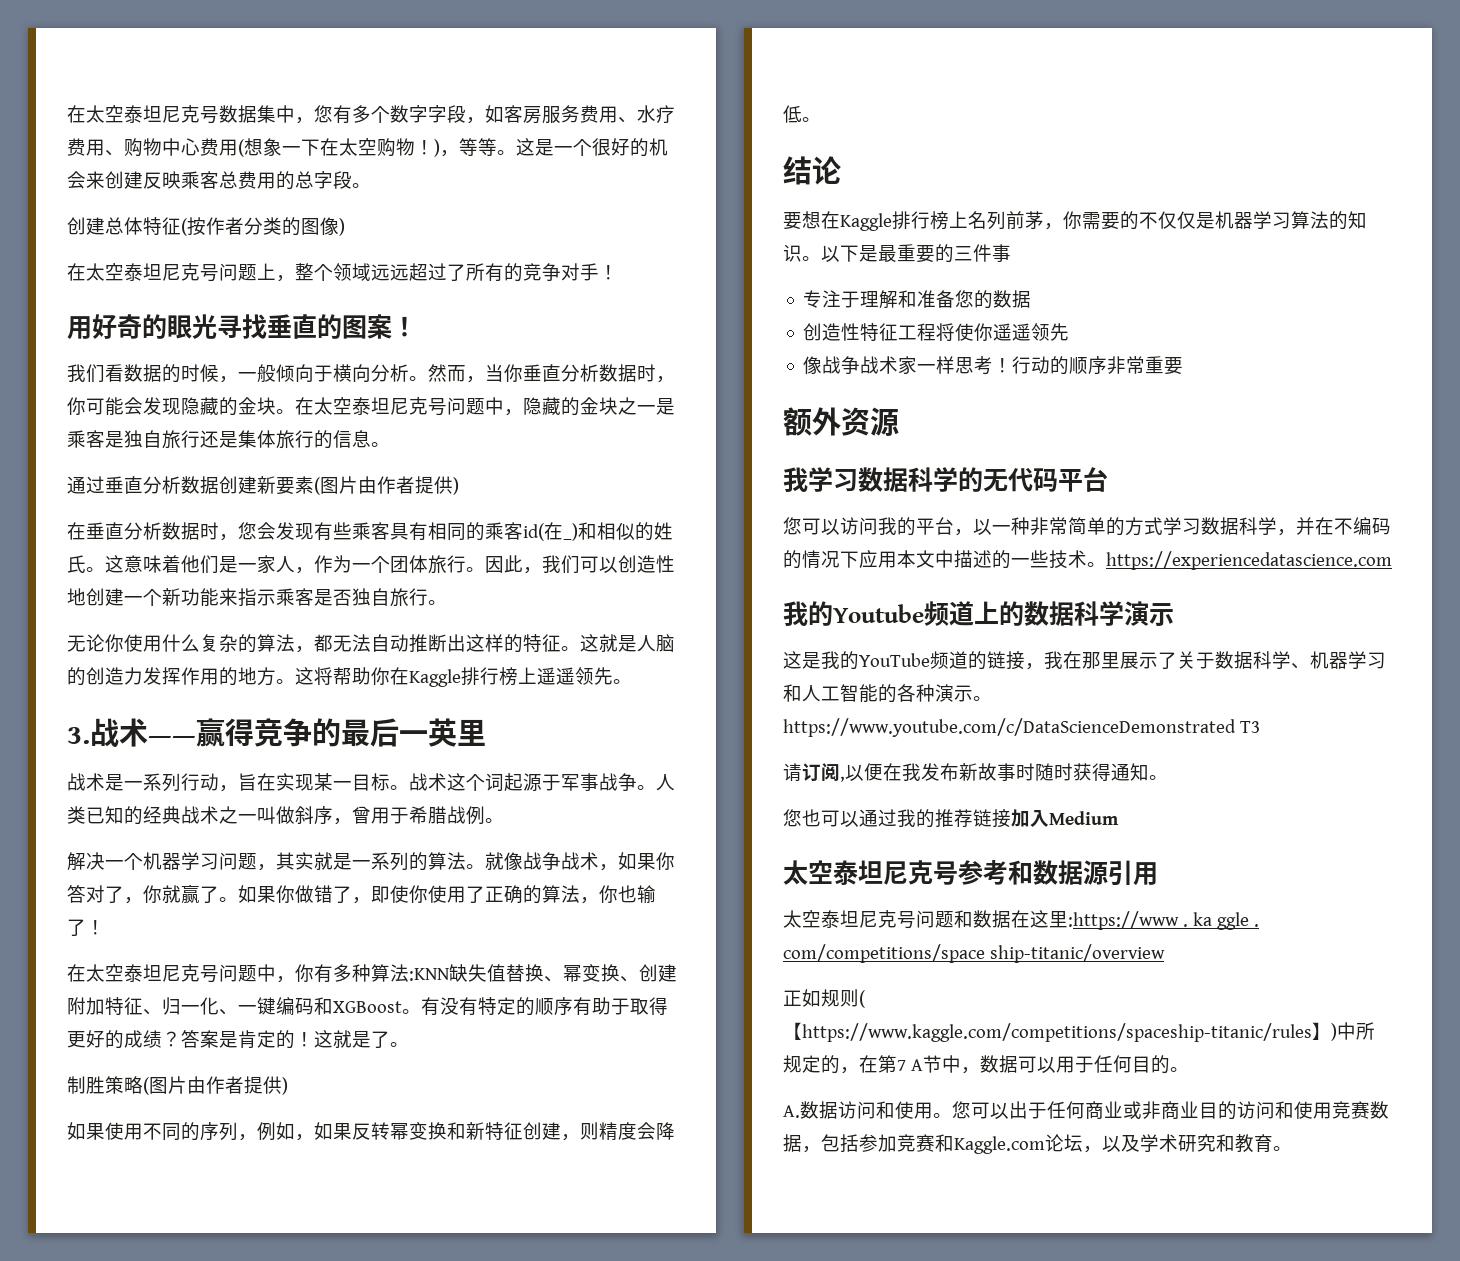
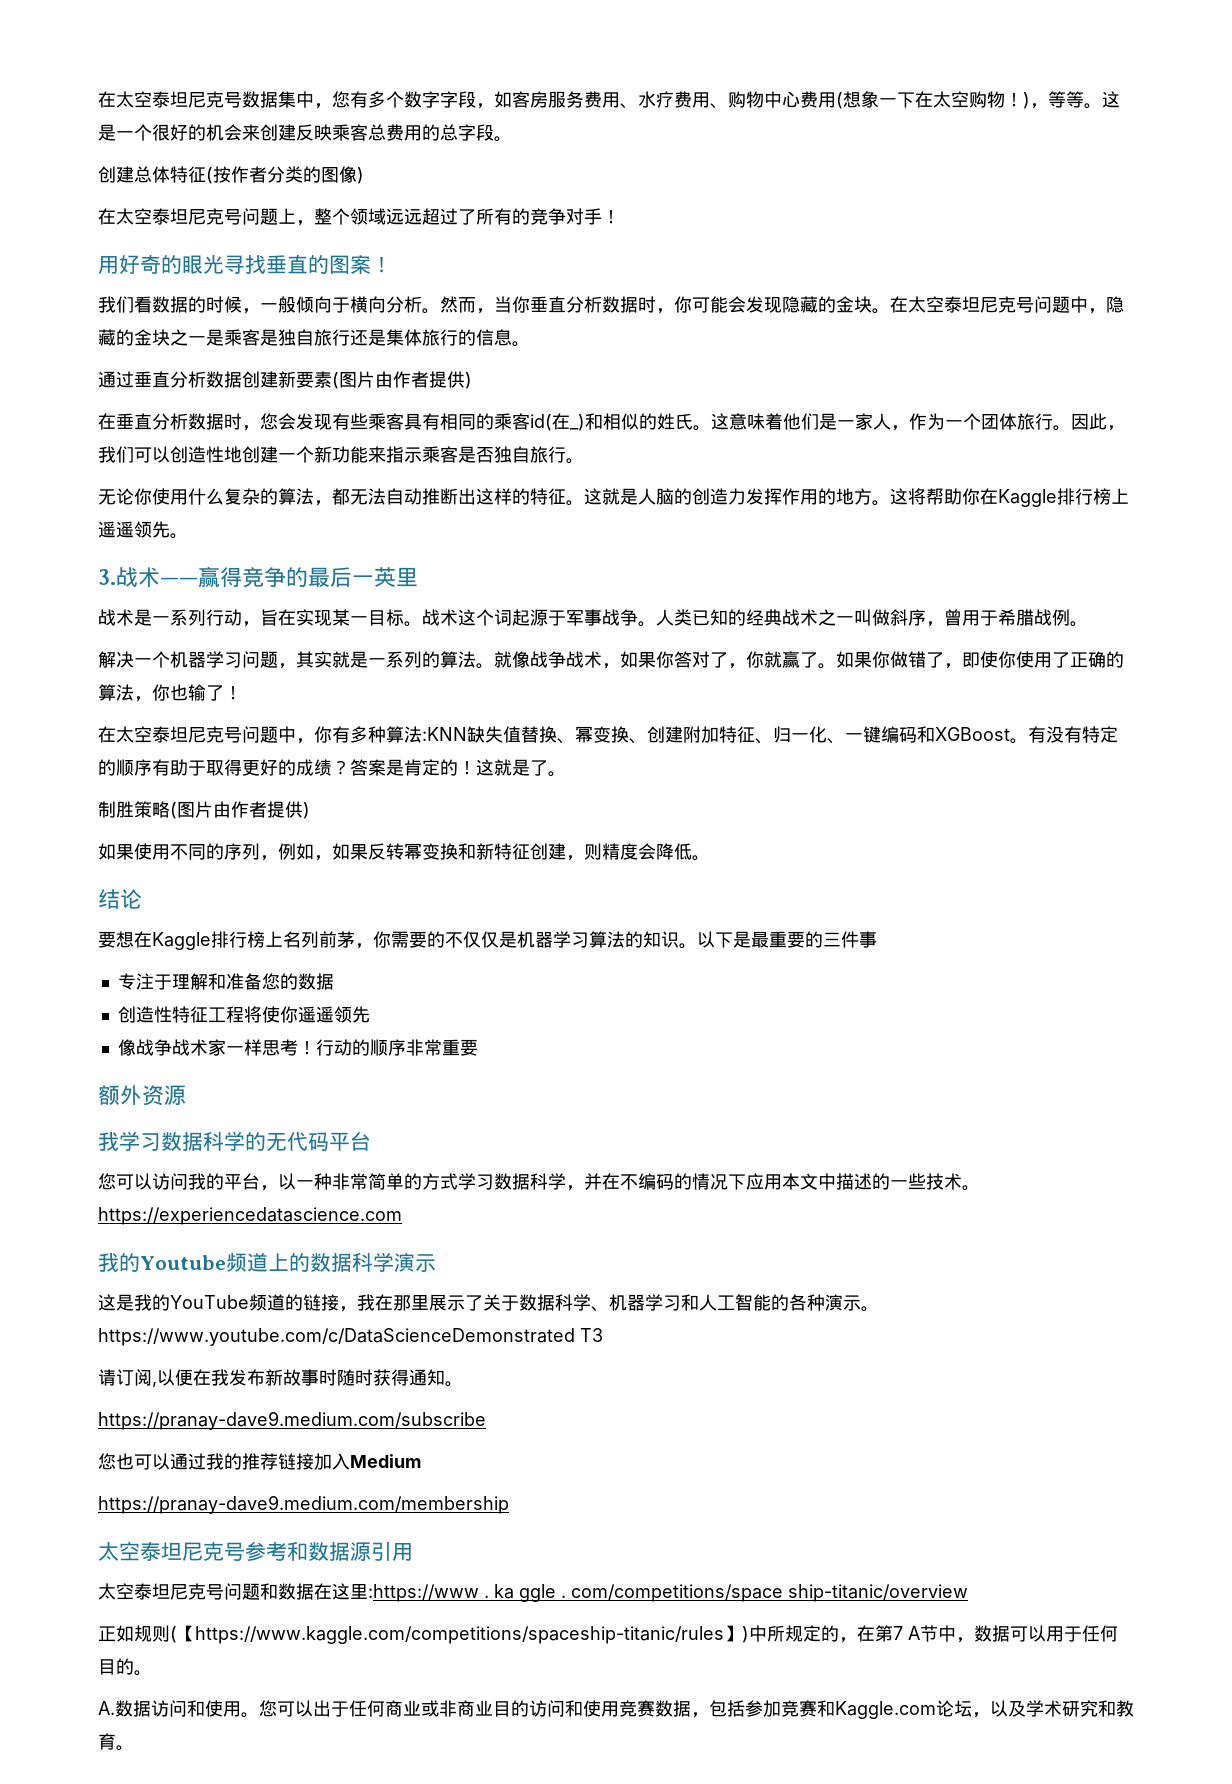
(1168, 777) none -> [98,1411,486,1430] // https://pranay-dave9.medium.com/subscribe
(1119, 818) none -> [98,1495,509,1514] // https://pranay-dave9.medium.com/membership

